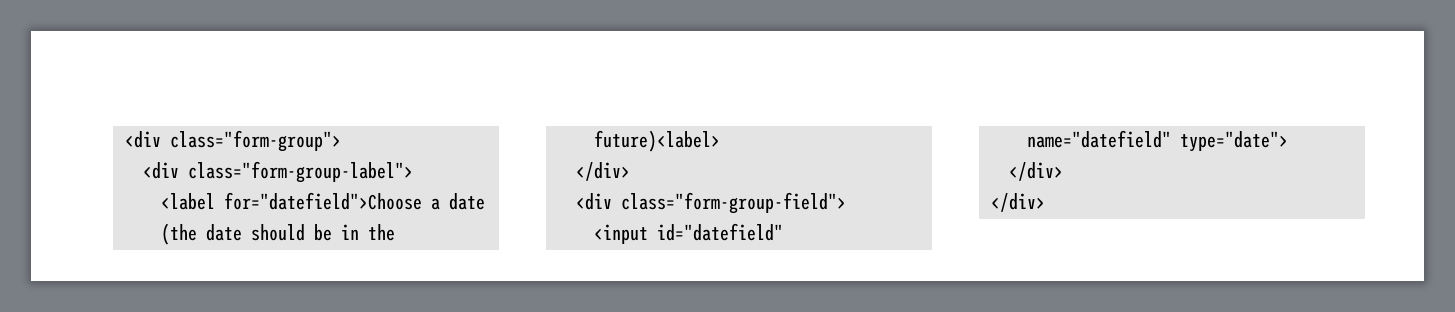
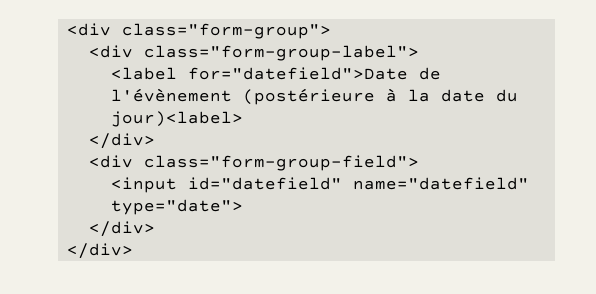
[224,192,486,210] [161,223,396,245] [594,130,721,152] for="datefield">Choose a date (the date should be in the future)<label> -> [187,67,441,80] [110,88,518,105] [110,111,243,127] for="datefield">Date de l'évènement (postérieure à la date du jour)<label>

